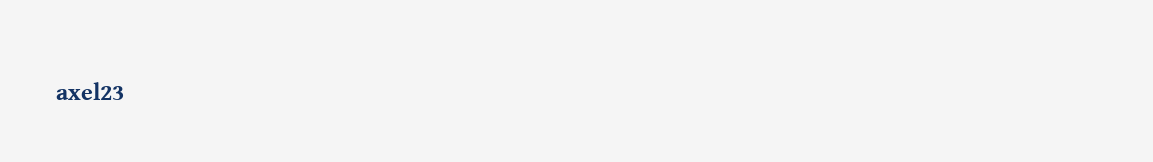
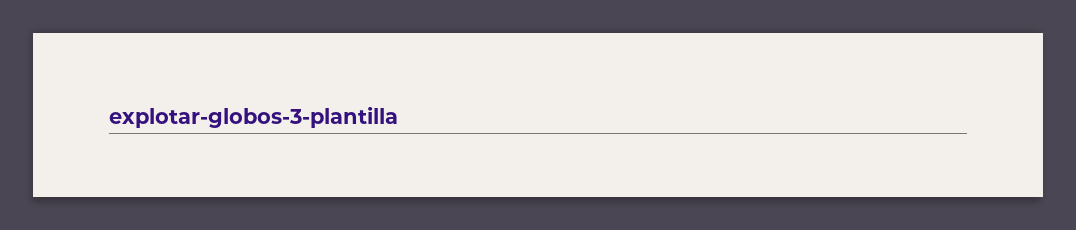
[56,82,124,100] axel23 -> [109,107,398,128] explotar-globos-3-plantilla

